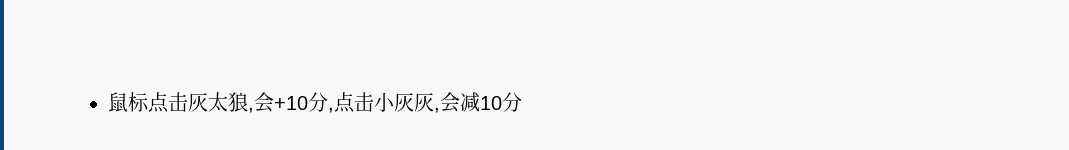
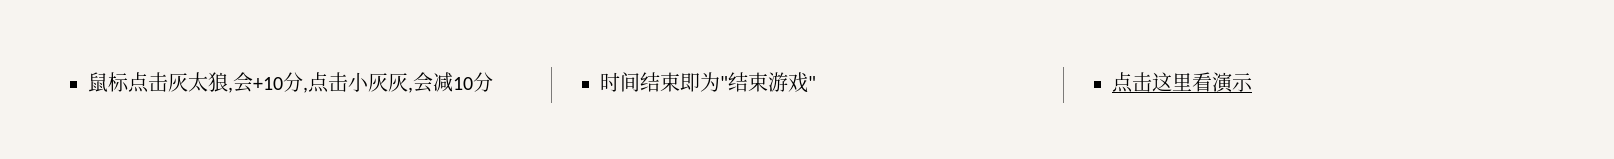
(522, 102) none -> [600,72,816,93] [1112,72,1253,93] // 时间结束即为"结束游戏" // 点击这里看演示

